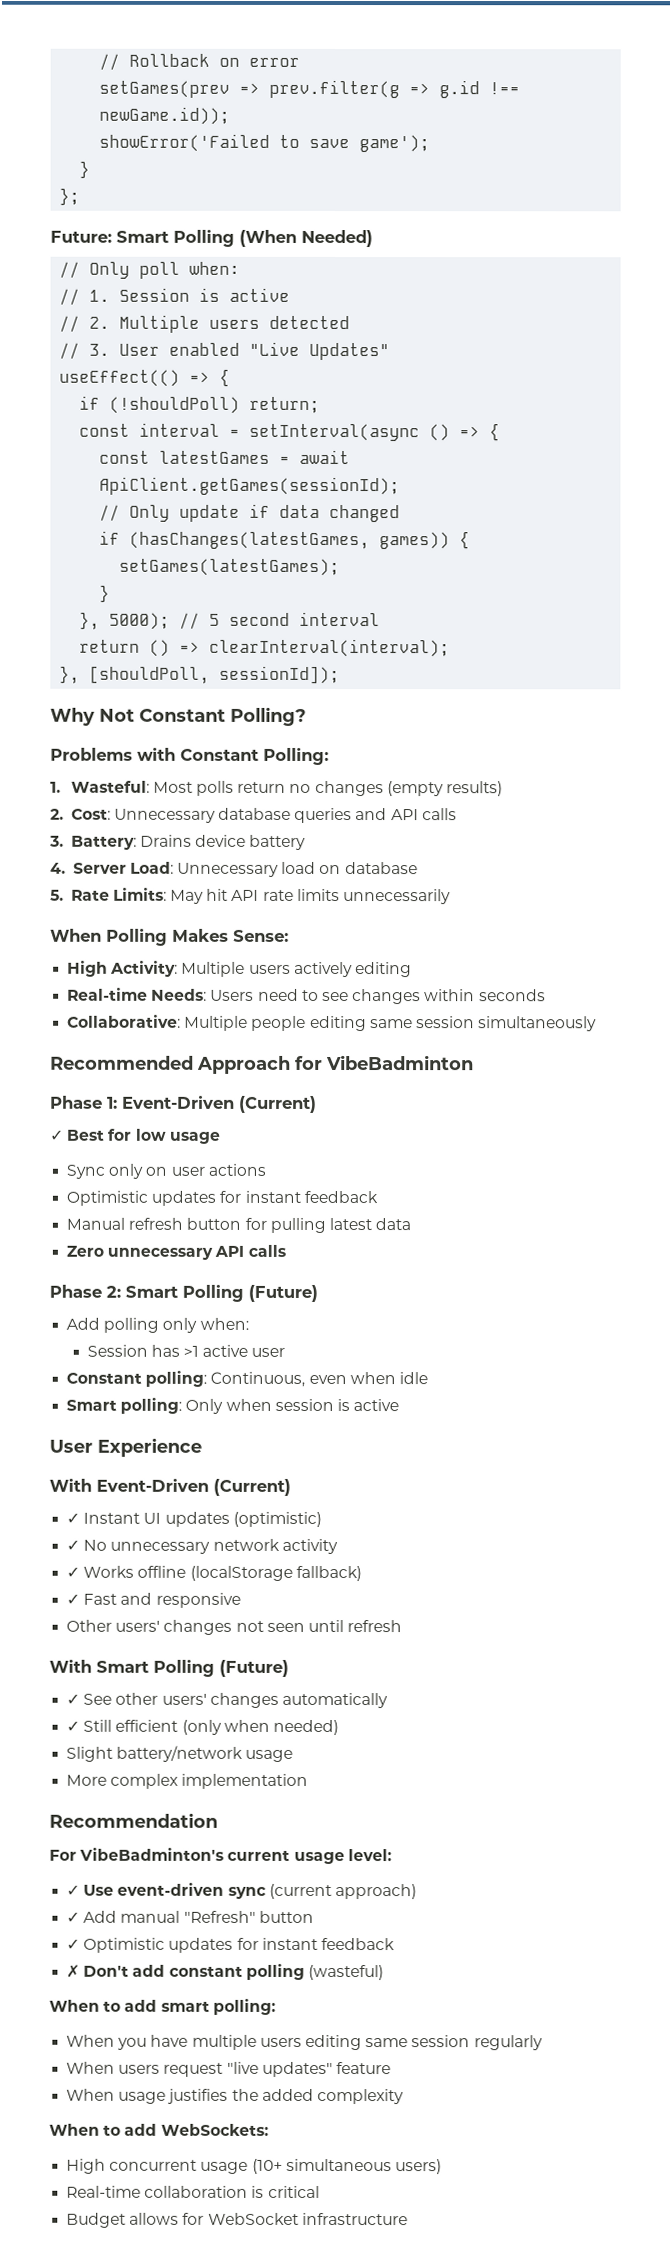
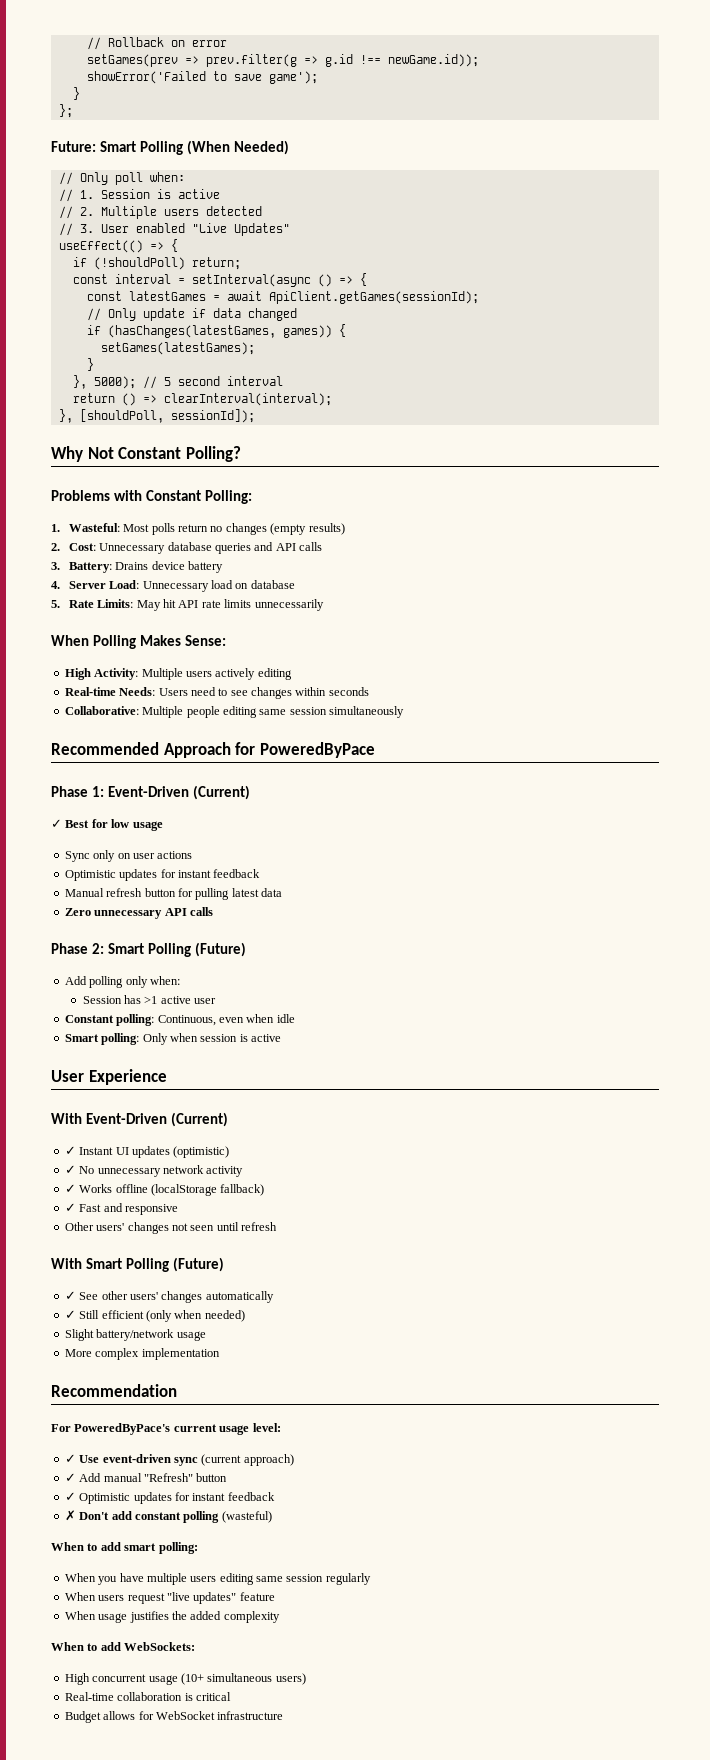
[326,1054,474,1071] VibeBadminton -> [259,742,375,758] PoweredByPace
[79,1847,225,1861] VibeBadminton's -> [74,1423,171,1435] PoweredByPace's

